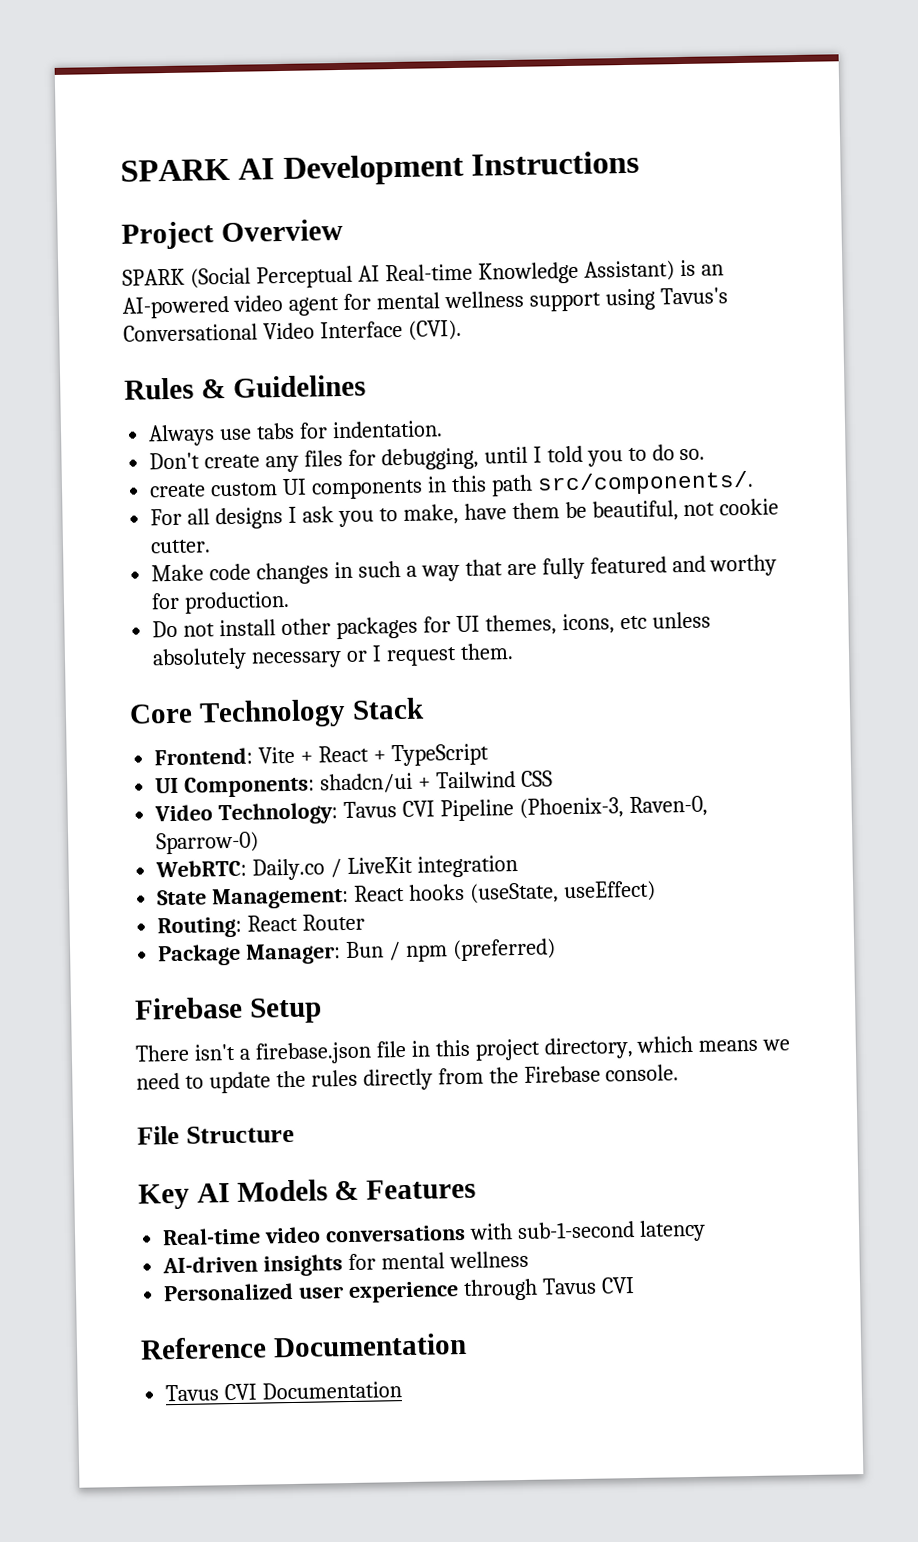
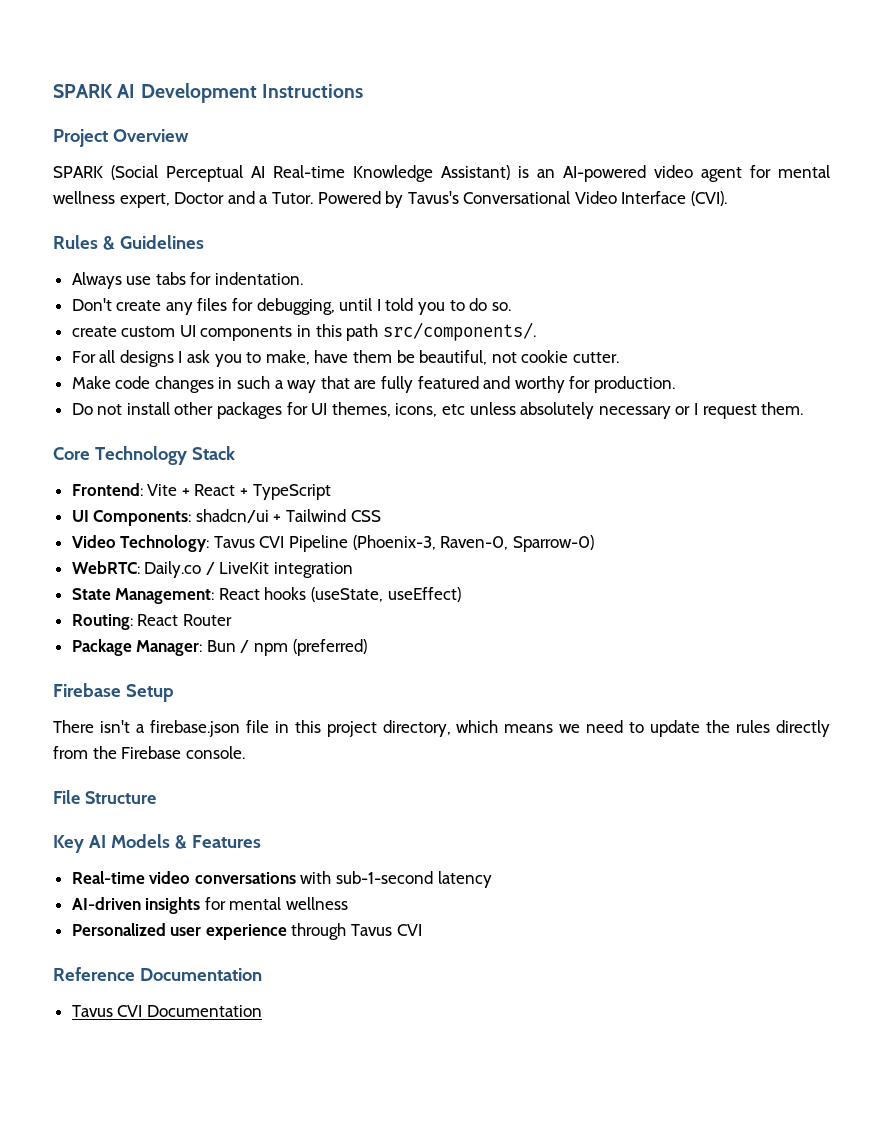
[528,288,655,312] support using -> [119,191,404,208] expert, Doctor and a Tutor. Powered by

